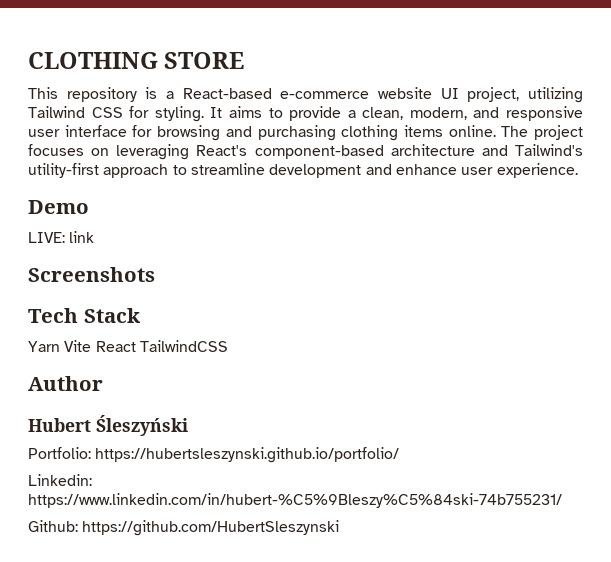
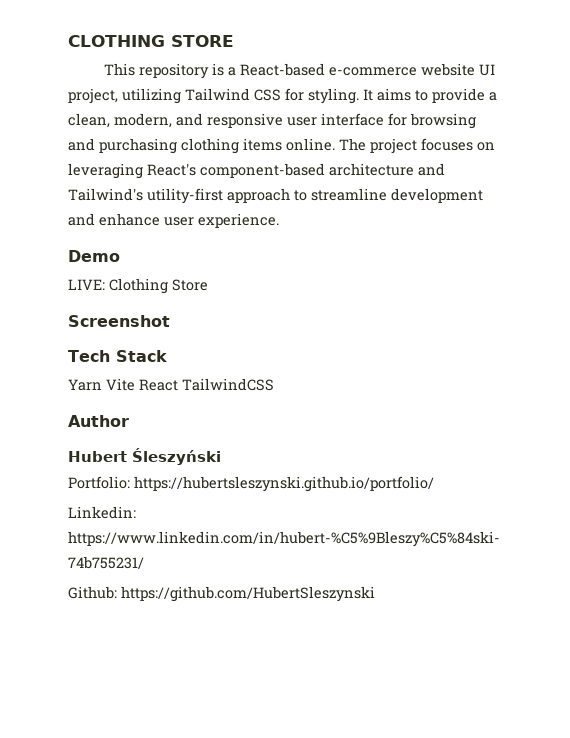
[69,231,95,243] [28,267,155,282] link // Screenshots -> [109,278,208,294] [68,315,170,327] Clothing Store // Screenshot

